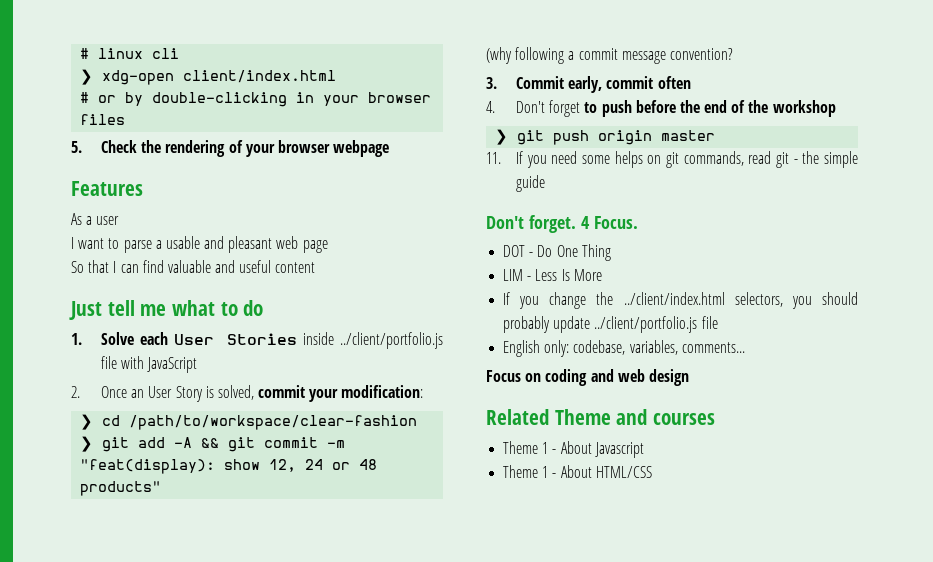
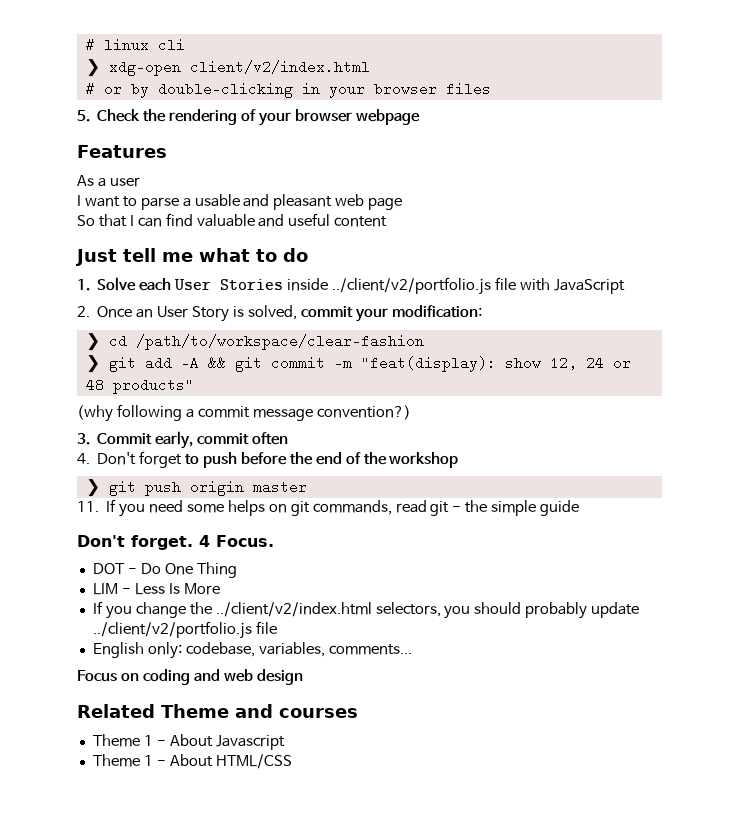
[183,70,337,83] client/index.html -> [189,60,370,74] client/v2/index.html
[340,332,443,349] ../client/portfolio.js -> [331,277,491,295] ../client/v2/portfolio.js
[669,48,733,60] convention? -> [316,405,411,420] convention?)
[623,292,725,305] ../client/index.html -> [215,602,372,617] ../client/v2/index.html
[594,316,698,333] ../client/portfolio.js -> [92,621,252,639] ../client/v2/portfolio.js

